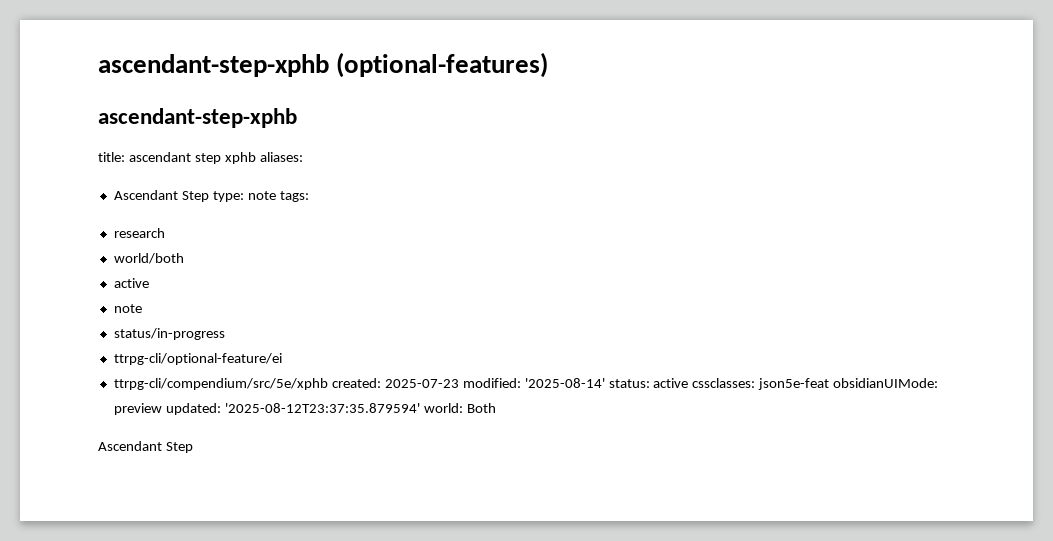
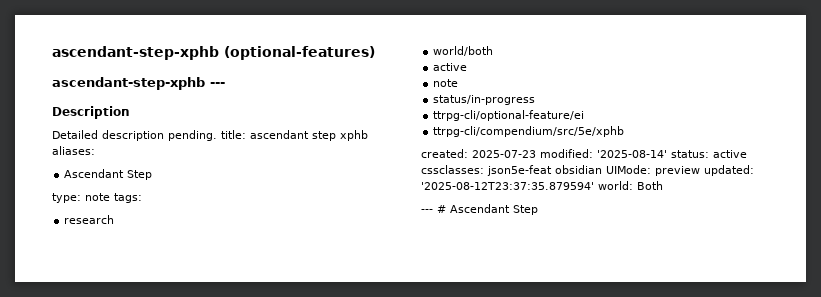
(297, 118) // -> [210,82,225,87] [52,106,130,119] [52,130,217,141] --- // Description // Detailed description pending.
(209, 196) none -> (153, 175) //
(328, 384) none -> (625, 131) //
[833,378,939,388] obsidianUIMode: -> [555,165,651,174] obsidian UIMode:
(496, 408) none -> [421,205,446,213] --- #

